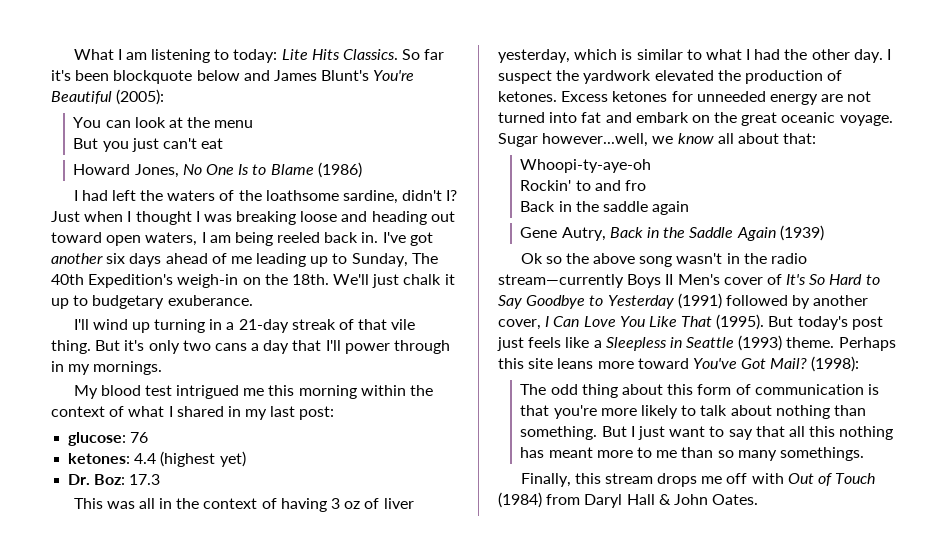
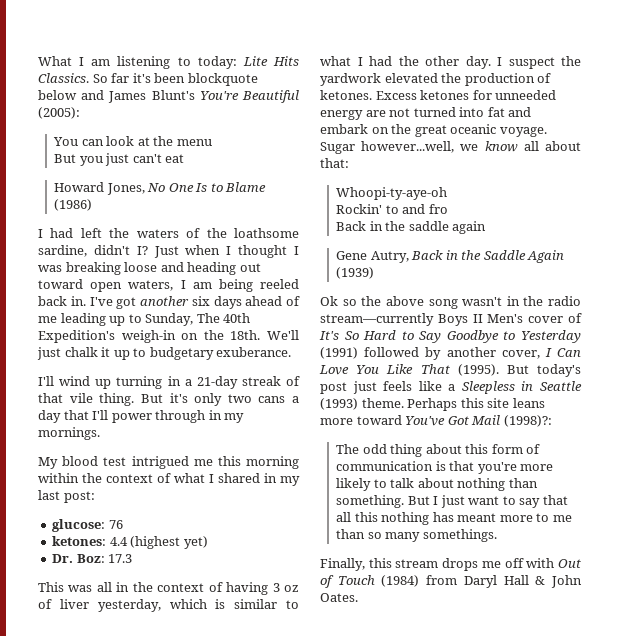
[770,356,860,372] Mail? (1998): -> [471,415,552,427] Mail (1998)?:

